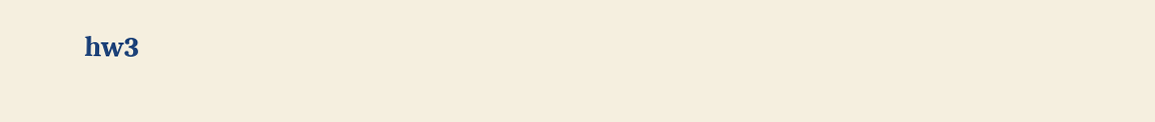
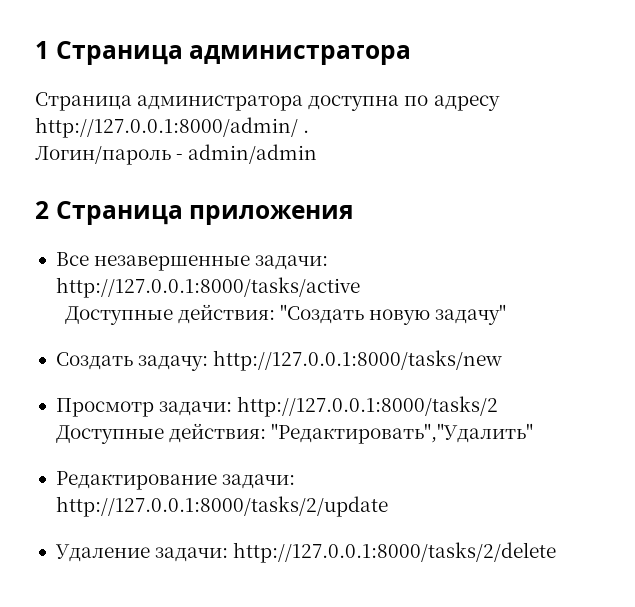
[84,34,140,57] hw3 -> [35,41,412,65] [35,92,500,111] [35,117,310,138] [35,144,318,165] [35,201,355,225] [55,252,329,271] [55,277,360,298] [64,304,507,325] [55,350,503,371] [55,396,499,417] [55,423,534,444] [55,471,296,490] [55,496,388,517] [54,542,557,563] 1 Страница администратора // Cтраница администратора доступна по адресу http://127.0.0.1:8000/admin/ . // Логин/пароль - admin/admin // 2 Страница приложения // Все незавершенные задачи: http://127.0.0.1:8000/tasks/active // Доступные действия: "Создать новую задачу" // Создать задачу: http://127.0.0.1:8000/tasks/new // Просмотр задачи: http://127.0.0.1:8000/tasks/2 Доступные действия: "Редактировать","Удалить" // Редактирование задачи: http://127.0.0.1:8000/tasks/2/update // Удаление задачи: http://127.0.0.1:8000/tasks/2/delete

